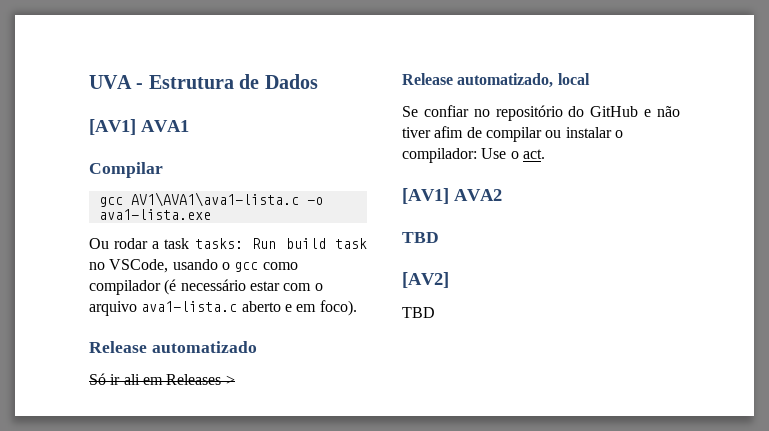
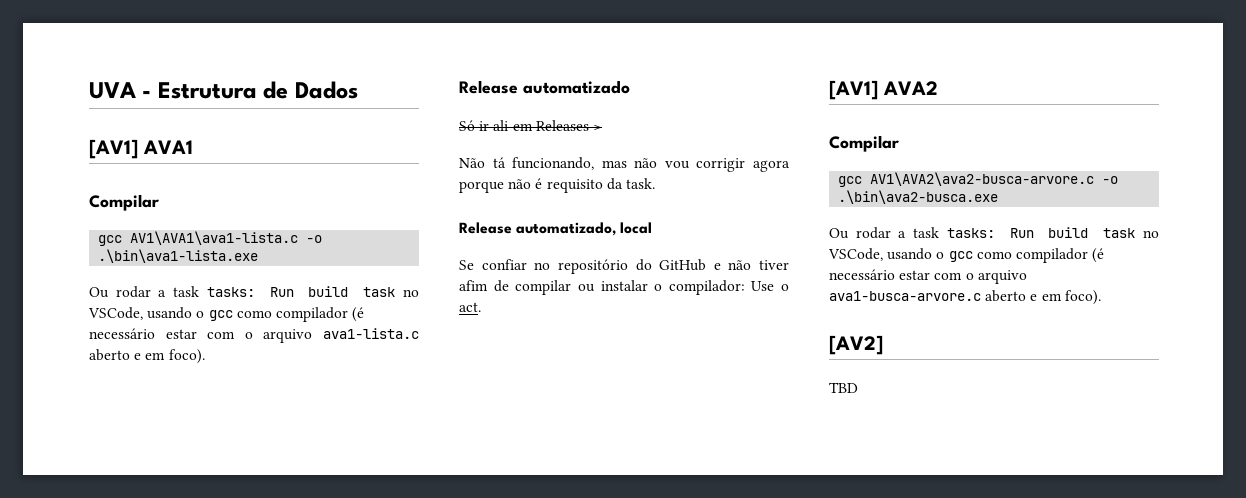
[98,209,211,220] ava1-lista.exe -> [98,249,259,263] .\bin\ava1-lista.exe
(235, 380) none -> [459,157,790,172] [459,178,655,193] // Não tá funcionando, mas não vou corrigir agora porque não é requisito da task.
[402,232,439,243] TBD -> [829,135,899,152] [838,172,1119,187] [838,190,999,204] [829,227,1159,239] [828,248,1105,263] [829,269,1027,284] [829,290,1101,305] Compilar // gcc AV1\AVA2\ava2-busca-arvore.c -o .\bin\ava2-busca.exe // Ou rodar a task tasks: Run build task no VSCode, usando o gcc como compilador (é necessário estar com o arquivo ava1-busca-arvore.c aberto e em foco).

